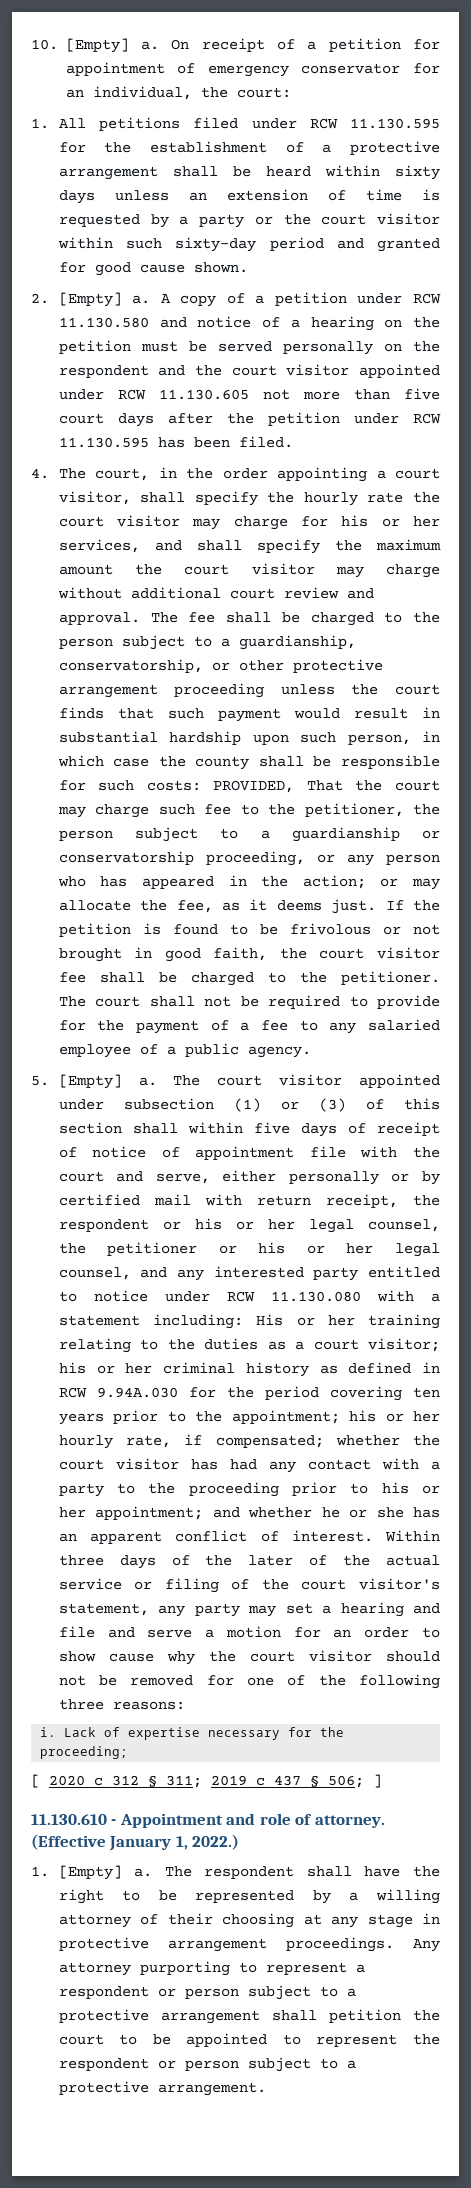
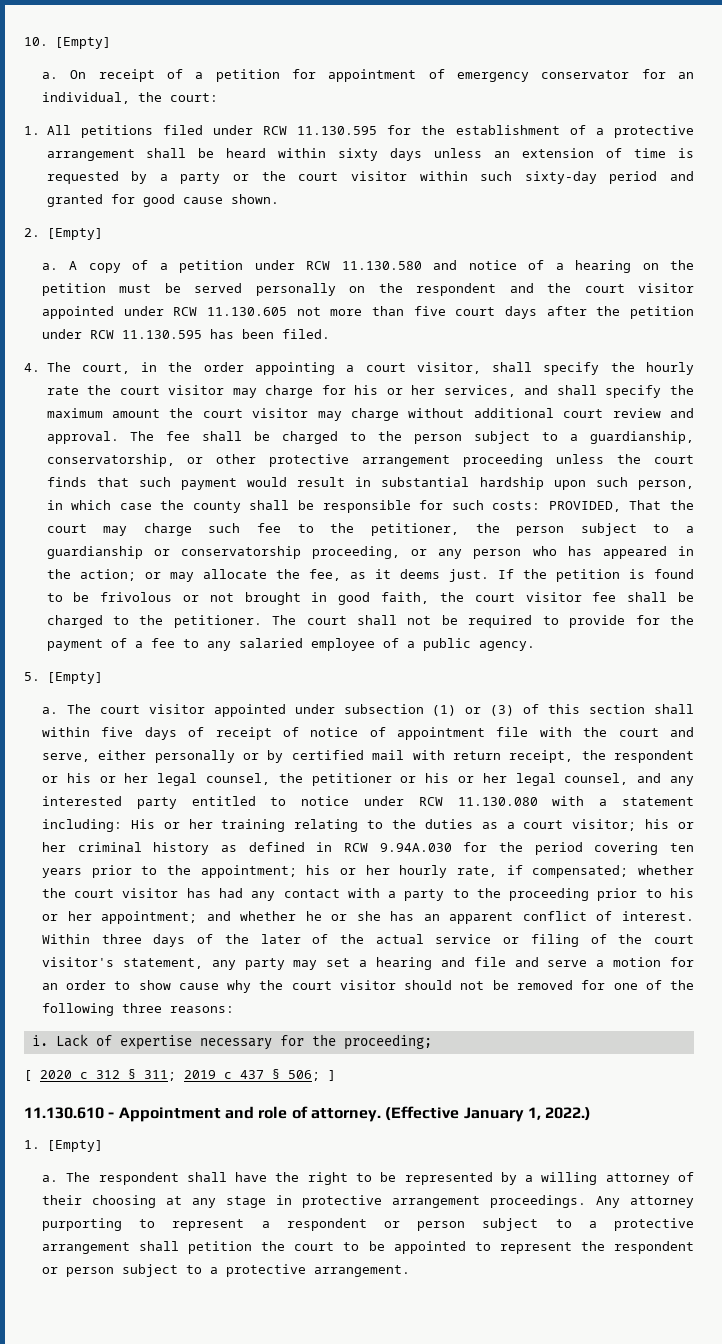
(129, 45) none -> (111, 43) //
(122, 299) none -> (103, 234) //
(122, 1081) none -> (103, 678) //
(122, 1872) none -> (103, 1146) //

